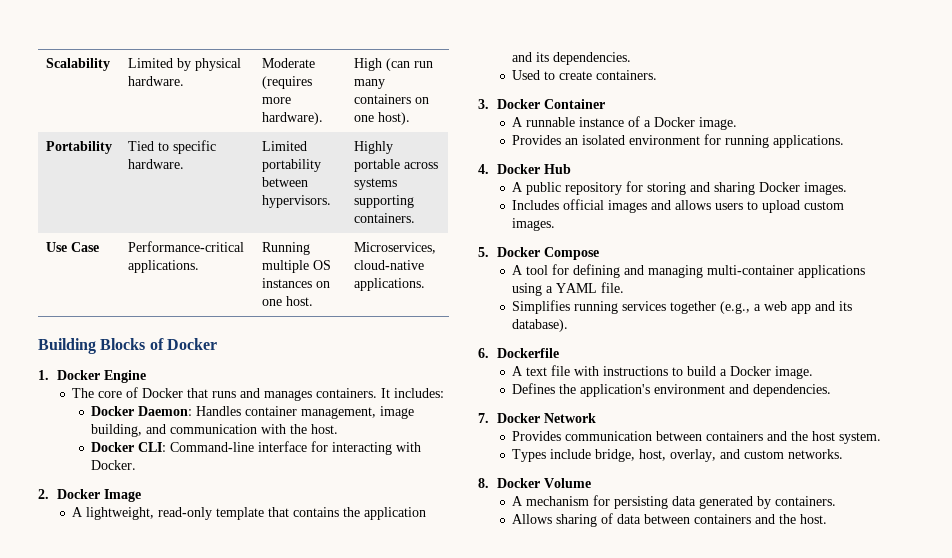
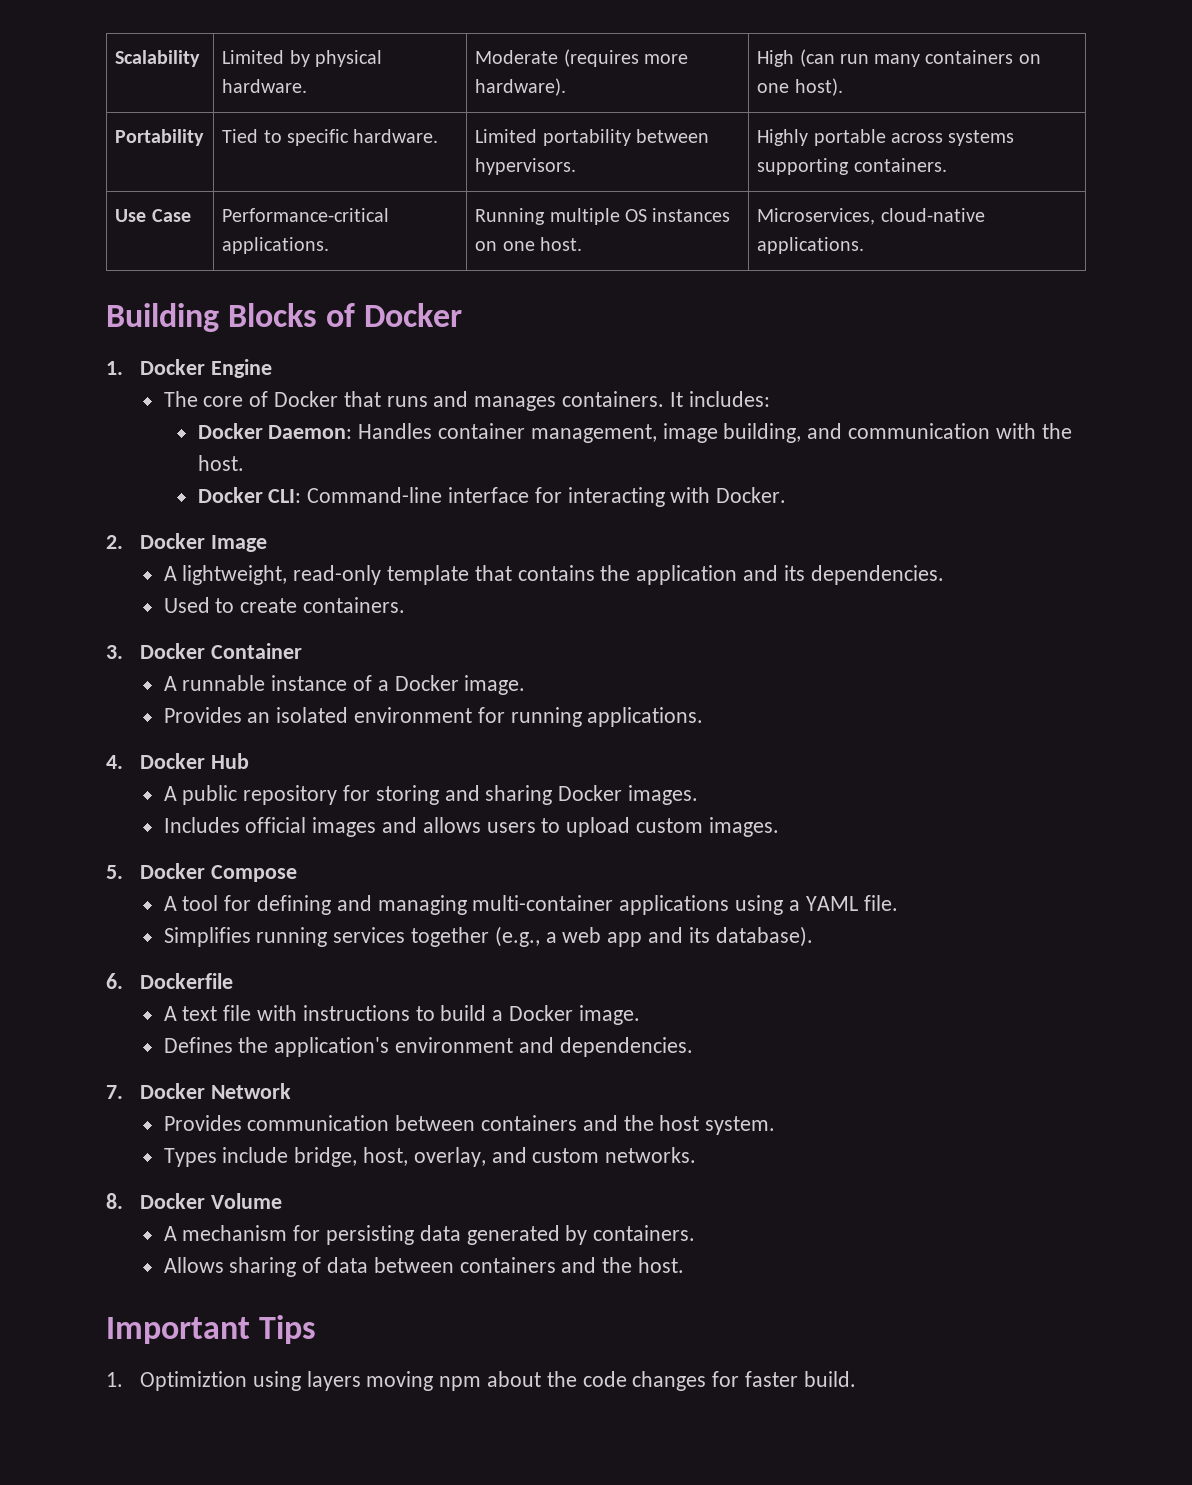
(828, 519) none -> [106,1315,317,1344] [106,1371,856,1391] // Important Tips // 1. Optimiztion using layers moving npm about the code changes for faster build.

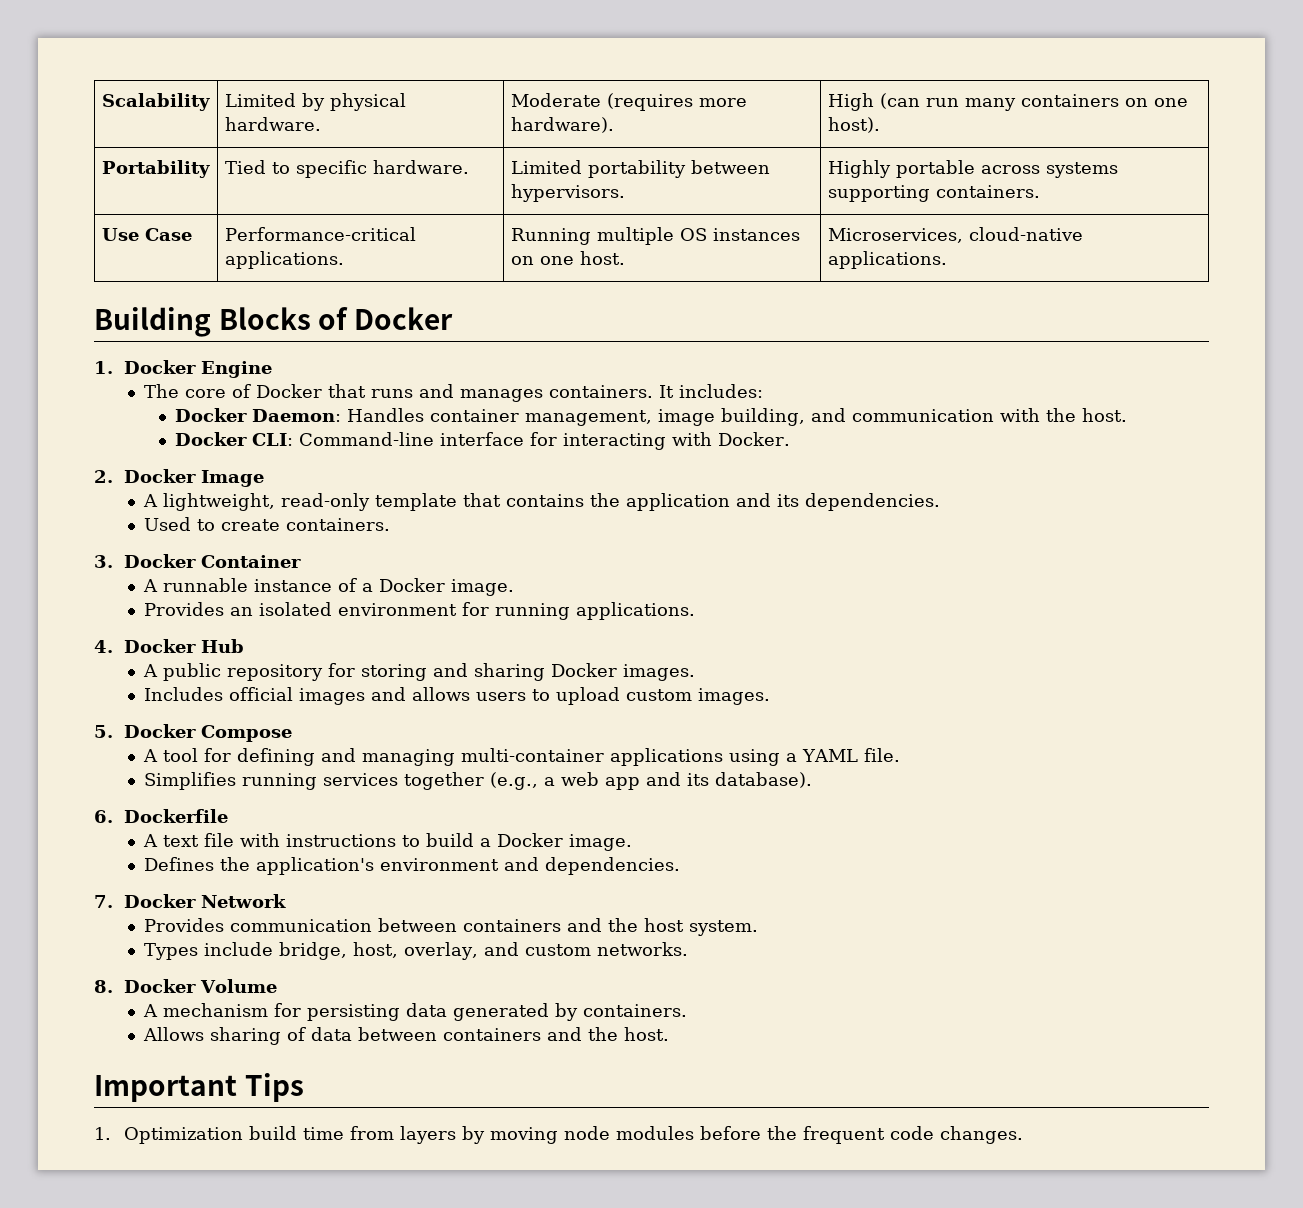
[140,1371,856,1391] Optimiztion using layers moving npm about the code changes for faster build. -> [124,1126,1024,1144] Optimization build time from layers by moving node modules before the frequent code changes.

